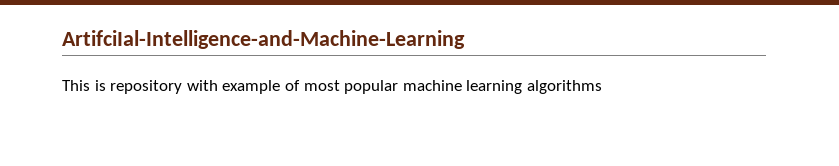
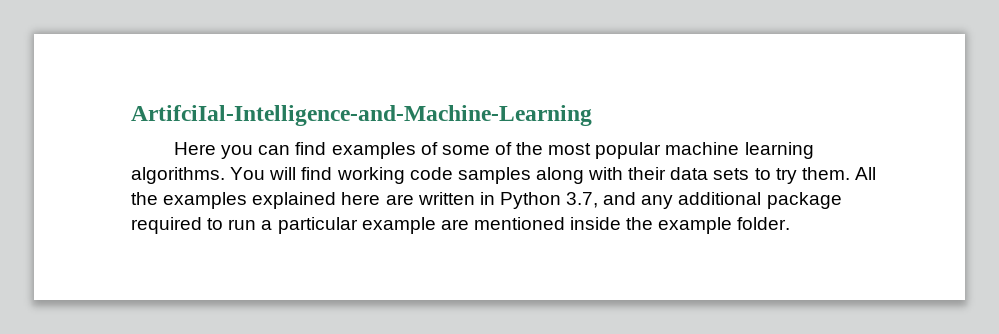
[62,80,602,94] This is repository with example of most popular machine learning algorithms -> [174,142,814,159] [131,167,876,184] [131,192,842,209] [131,217,791,234] Here you can find examples of some of the most popular machine learning algorithms. You will find working code samples along with their data sets to try them. All the examples explained here are written in Python 3.7, and any additional package required to run a particular example are mentioned inside the example folder.

